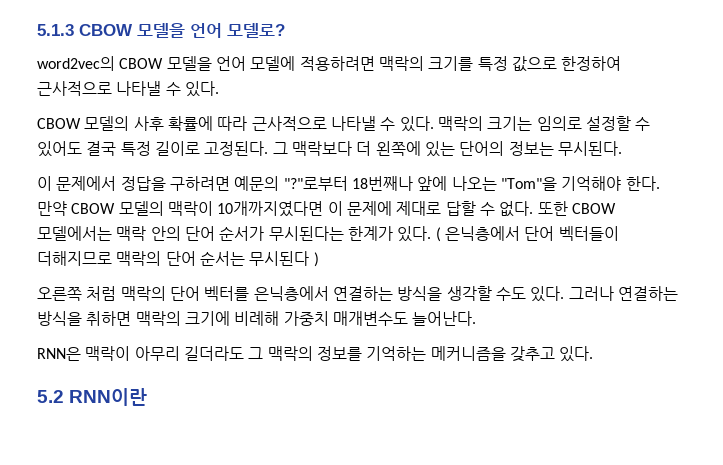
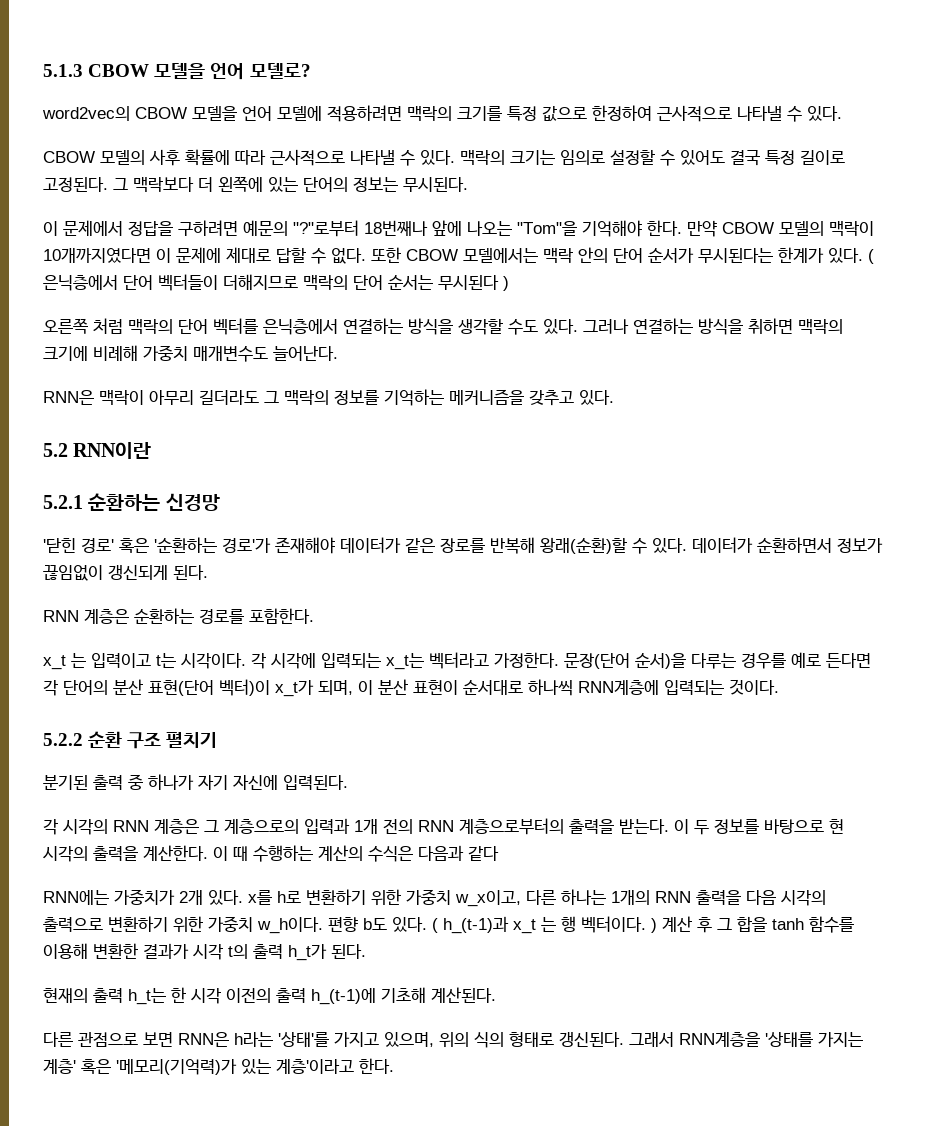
(148, 397) none -> [43,493,220,511] [43,537,883,554] [43,565,208,581] [43,608,314,624] [43,652,871,670] [43,679,779,697] [43,731,218,749] [43,774,348,790] [43,818,844,835] [43,845,499,862] [43,889,826,907] [43,916,854,934] [43,943,366,961] [43,987,496,1005] [43,1032,863,1048] [43,1058,394,1075] // 5.2.1 순환하는 신경망 // '닫힌 경로' 혹은 '순환하는 경로'가 존재해야 데이터가 같은 장로를 반복해 왕래(순환)할 수 있다. 데이터가 순환하면서 정보가 끊임없이 갱신되게 된다. // RNN 계층은 순환하는 경로를 포함한다. // x_t 는 입력이고 t는 시각이다. 각 시각에 입력되는 x_t는 벡터라고 가정한다. 문장(단어 순서)을 다루는 경우를 예로 든다면 각 단어의 분산 표현(단어 벡터)이 x_t가 되며, 이 분산 표현이 순서대로 하나씩 RNN계층에 입력되는 것이다. // 5.2.2 순환 구조 펼치기 // 분기된 출력 중 하나가 자기 자신에 입력된다. // 각 시각의 RNN 계층은 그 계층으로의 입력과 1개 전의 RNN 계층으로부터의 출력을 받는다. 이 두 정보를 바탕으로 현 시각의 출력을 계산한다. 이 때 수행하는 계산의 수식은 다음과 같다 // RNN에는 가중치가 2개 있다. x를 h로 변환하기 위한 가중치 w_x이고, 다른 하나는 1개의 RNN 출력을 다음 시각의 출력으로 변환하기 위한 가중치 w_h이다. 편향 b도 있다. ( h_(t-1)과 x_t 는 행 벡터이다. ) 계산 후 그 합을 tanh 함수를 이용해 변환한 결과가 시각 t의 출력 h_t가 된다. // 현재의 출력 h_t는 한 시각 이전의 출력 h_(t-1)에 기초해 계산된다. // 다른 관점으로 보면 RNN은 h라는 '상태'를 가지고 있으며, 위의 식의 형태로 갱신된다. 그래서 RNN계층을 '상태를 가지는 계층' 혹은 '메모리(기억력)가 있는 계층'이라고 한다.

